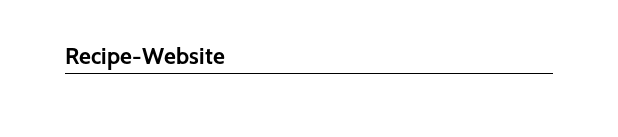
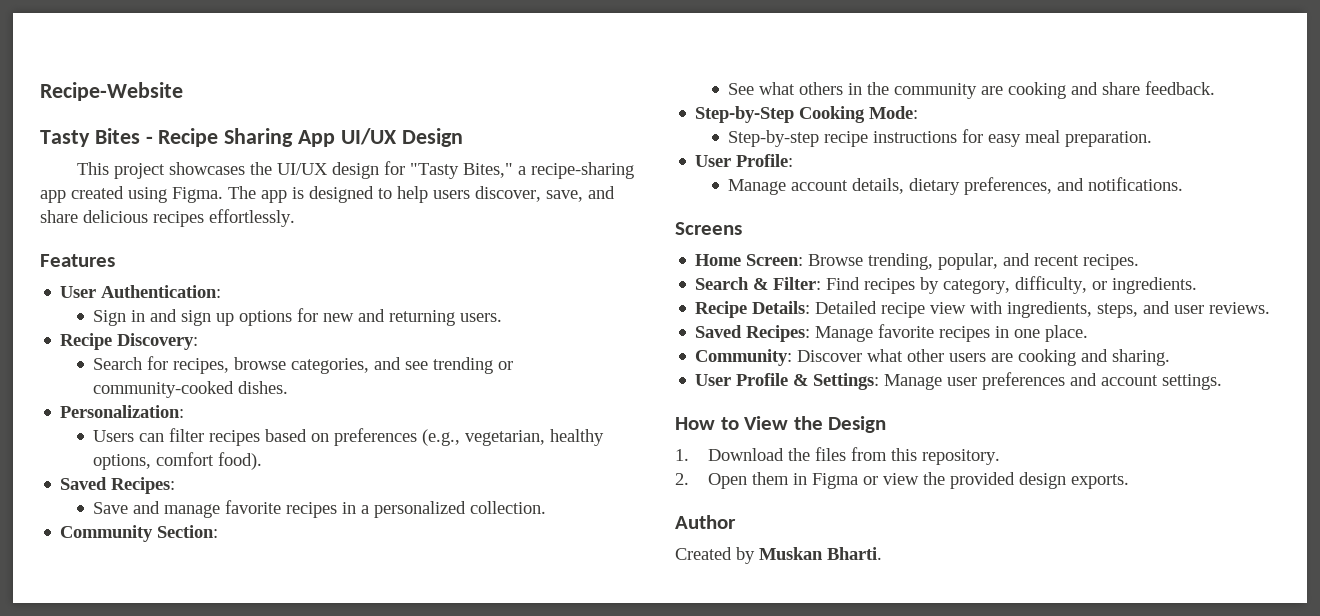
(225, 58) none -> [40,128,463,147] [77,161,635,179] [40,186,615,203] [40,209,295,227] [40,254,115,267] [60,285,222,298] [93,308,503,326] [60,333,199,350] [93,356,514,374] [93,381,289,398] [60,405,185,418] [93,428,605,446] [93,452,263,470] [60,477,176,494] [93,500,547,518] [60,525,219,542] [728,81,1216,99] [695,106,919,123] [728,129,1153,147] [695,154,794,167] [728,177,1184,195] [675,222,742,235] [695,253,1140,270] [695,276,1198,294] [695,301,1271,318] [695,324,1089,342] [695,349,1171,366] [695,372,1223,390] [675,416,887,433] [675,447,1001,465] [675,472,1130,489] [675,515,736,529] [675,547,882,564] // Tasty Bites - Recipe Sharing App UI/UX Design // This project showcases the UI/UX design for "Tasty Bites," a recipe-sharing app created using Figma. The app is designed to help users discover, save, and share delicious recipes effortlessly. // Features // User Authentication: // Sign in and sign up options for new and returning users. // Recipe Discovery: // Search for recipes, browse categories, and see trending or community-cooked dishes. // Personalization: // Users can filter recipes based on preferences (e.g., vegetarian, healthy options, comfort food). // Saved Recipes: // Save and manage favorite recipes in a personalized collection. // Community Section: // See what others in the community are cooking and share feedback. // Step-by-Step Cooking Mode: // Step-by-step recipe instructions for easy meal preparation. // User Profile: // Manage account details, dietary preferences, and notifications. // Screens // Home Screen: Browse trending, popular, and recent recipes. // Search & Filter: Find recipes by category, difficulty, or ingredients. // Recipe Details: Detailed recipe view with ingredients, steps, and user reviews. // Saved Recipes: Manage favorite recipes in one place. // Community: Discover what other users are cooking and sharing. // User Profile & Settings: Manage user preferences and account settings. // How to View the Design // 1. Download the files from this repository. // 2. Open them in Figma or view the provided design exports. // Author // Created by Muskan Bharti.

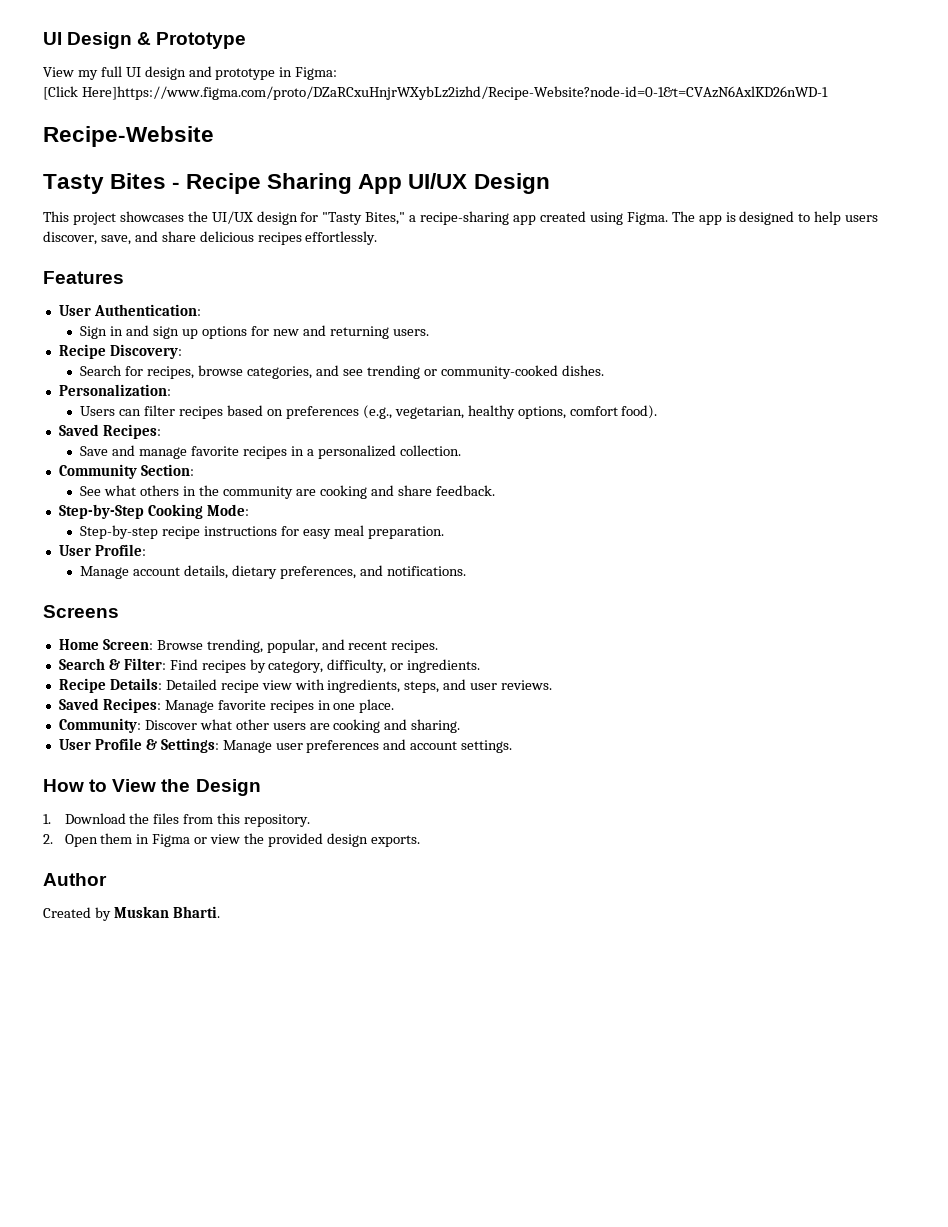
(40, 91) none -> [43,32,247,49] [43,66,338,80] [43,86,828,100] UI Design & Prototype // View my full UI design and prototype in Figma: // [Click Here]https://www.figma.com/proto/DZaRCxuHnjrWXybLz2izhd/Recipe-Website?node-id=0-1&t=CVAzN6AxlKD26nWD-1 //

